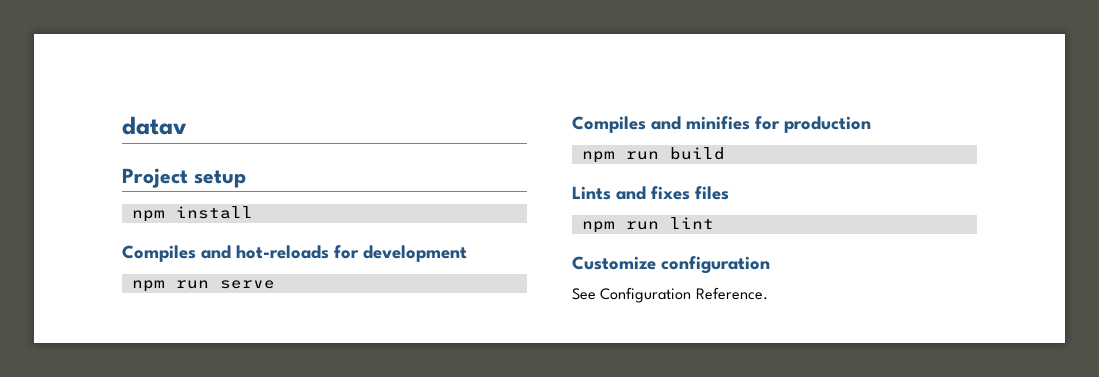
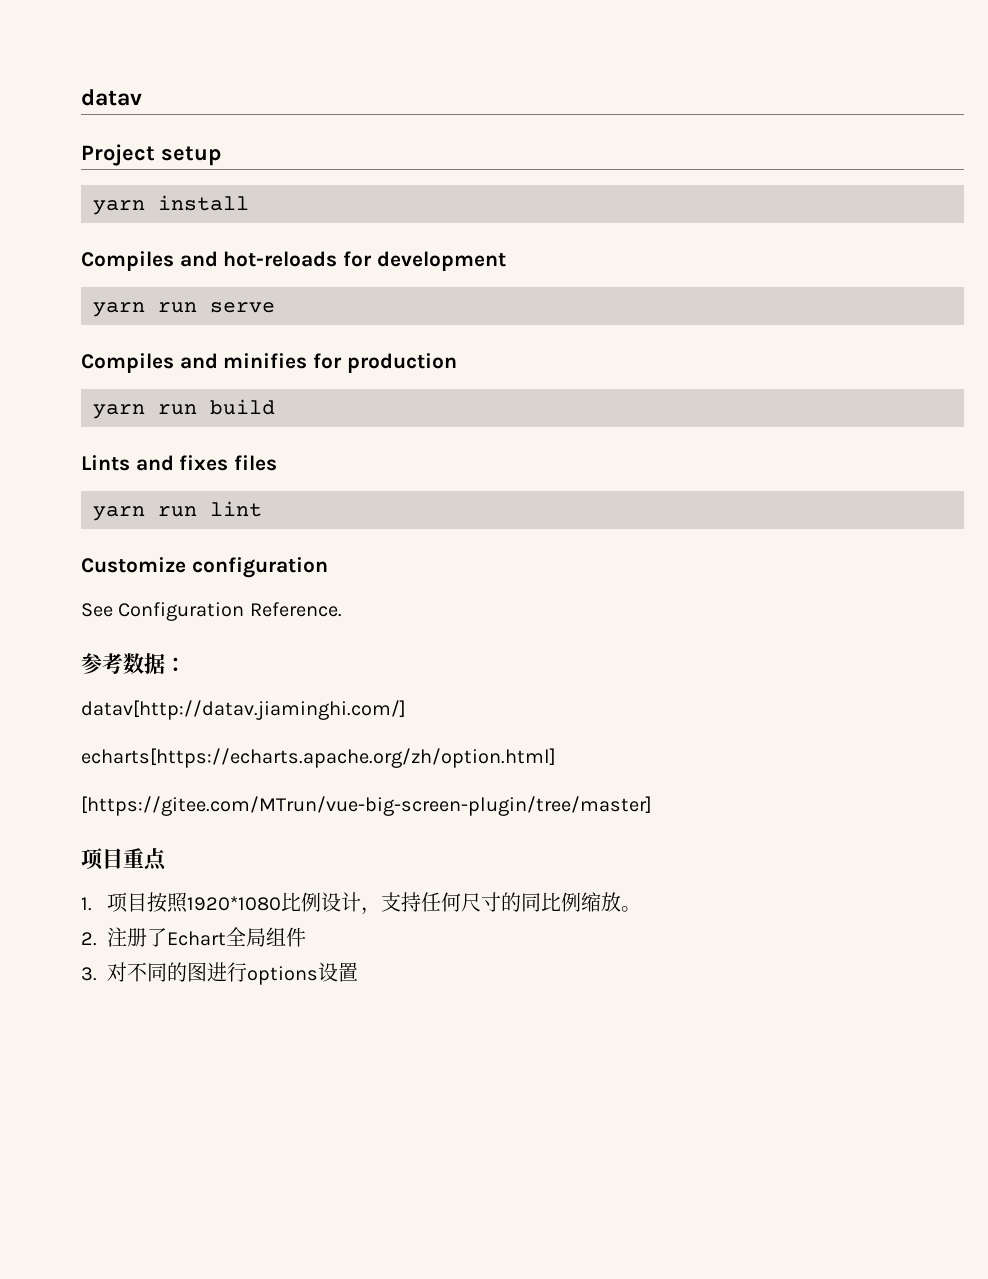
[131,210,165,222] npm -> [93,200,145,215] yarn
[131,280,165,292] npm -> [93,302,145,317] yarn
[581,151,615,163] npm -> [93,404,145,419] yarn
[581,221,615,233] npm -> [93,506,145,521] yarn
(768, 293) none -> [81,653,186,674] [81,700,406,720] [81,748,556,768] [81,796,652,816] [81,848,167,871] [81,892,642,915] [81,927,307,947] [81,962,359,985] // 参考数据： // datav[http://datav.jiaminghi.com/] // echarts[https://echarts.apache.org/zh/option.html] // [https://gitee.com/MTrun/vue-big-screen-plugin/tree/master] // 项目重点 // 1.项目按照1920*1080比例设计，支持任何尺寸的同比例缩放。 // 2.注册了Echart全局组件 // 3.对不同的图进行options设置

